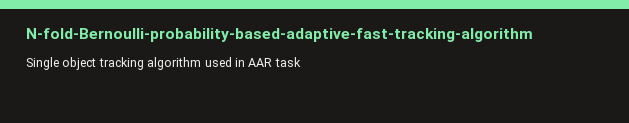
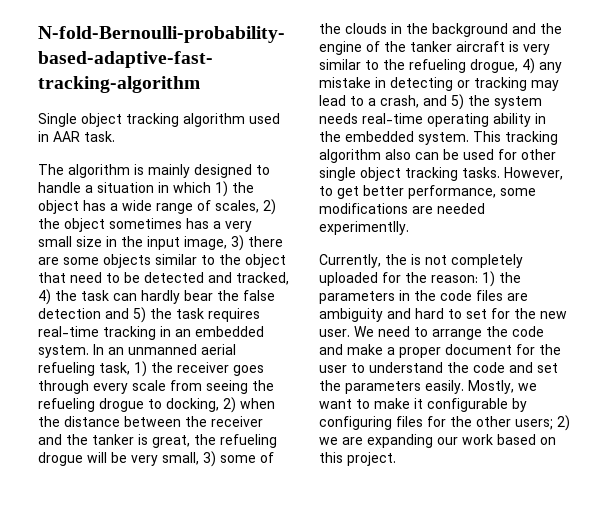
[274,57,301,67] task -> [84,131,115,142] [38,164,270,178] [38,181,254,197] [38,199,276,215] [38,218,252,232] [38,235,283,251] [38,254,286,268] [38,272,289,285] [38,289,275,305] [38,307,260,323] [38,326,264,340] [38,344,236,358] [38,361,264,377] [38,380,274,394] [38,397,275,413] [38,416,263,427] [38,434,277,448] [38,451,274,467] [319,23,562,37] [319,41,550,55] [319,58,562,74] [319,77,559,91] [319,94,542,110] [319,113,546,127] [319,131,558,145] [319,149,556,163] [319,167,563,181] [319,185,536,199] [319,203,485,214] [319,221,409,235] [319,254,523,268] [319,271,521,287] [319,290,528,304] [319,308,567,322] [319,326,544,340] [319,344,561,358] [319,362,558,373] [319,380,537,394] [319,398,527,412] [319,415,570,431] [319,434,556,448] [319,452,396,466] task. // The algorithm is mainly designed to handle a situation in which 1) the object has a wide range of scales, 2) the object sometimes has a very small size in the input image, 3) there are some objects similar to the object that need to be detected and tracked, 4) the task can hardly bear the false detection and 5) the task requires real-time tracking in an embedded system. In an unmanned aerial refueling task, 1) the receiver goes through every scale from seeing the refueling drogue to docking, 2) when the distance between the receiver and the tanker is great, the refueling drogue will be very small, 3) some of the clouds in the background and the engine of the tanker aircraft is very similar to the refueling drogue, 4) any mistake in detecting or tracking may lead to a crash, and 5) the system needs real-time operating ability in the embedded system. This tracking algorithm also can be used for other single object tracking tasks. However, to get better performance, some modifications are needed experimentlly. // Currently, the is not completely uploaded for the reason: 1) the parameters in the code files are ambiguity and hard to set for the new user. We need to arrange the code and make a proper document for the user to understand the code and set the parameters easily. Mostly, we want to make it configurable by configuring files for the other users; 2) we are expanding our work based on this project.

